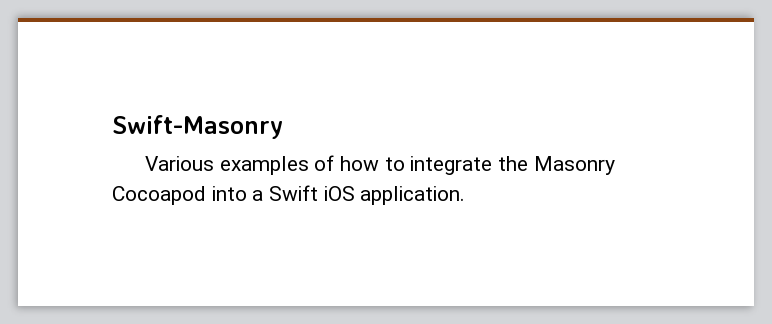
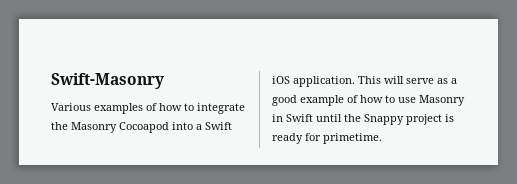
(466, 195) none -> [358,76,457,84] [272,95,465,106] [272,114,454,125] [272,133,382,144] This will serve as a good example of how to use Masonry in Swift until the Snappy project is ready for primetime.

